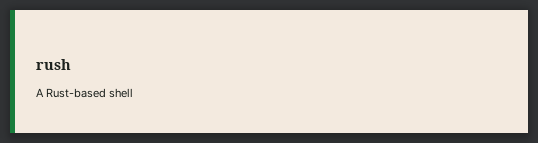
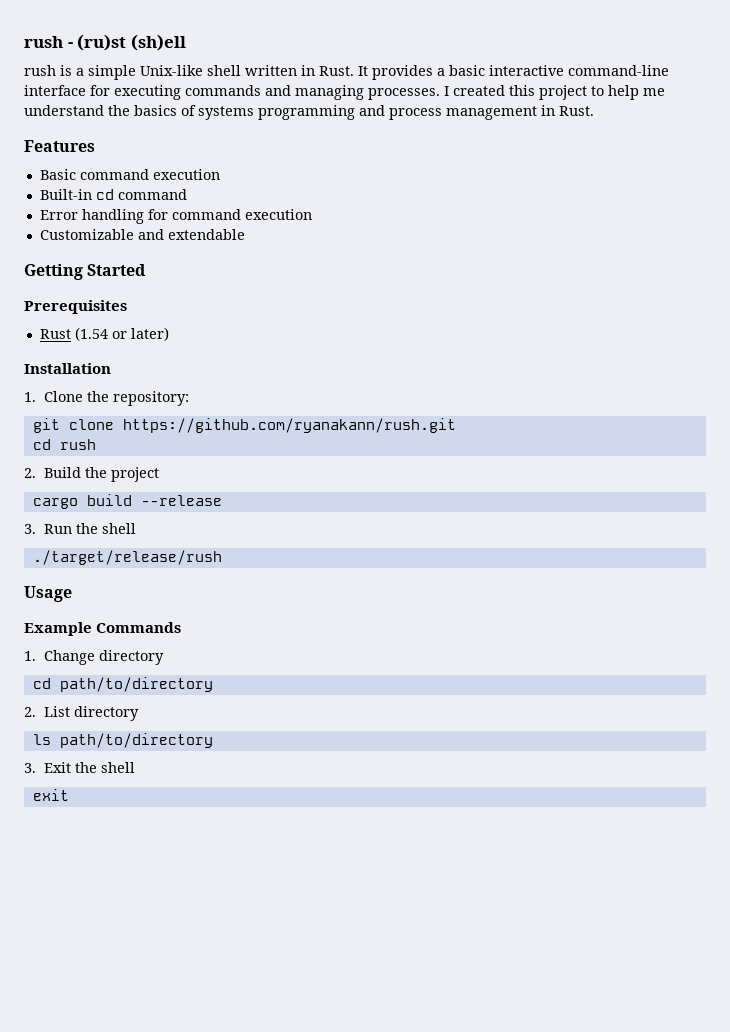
[36,59,71,70] [36,88,134,98] rush // A Rust-based shell -> [24,34,186,51] [24,65,669,80] [24,85,665,100] [24,105,594,120] [24,140,95,152] [39,169,220,180] [39,189,187,200] [39,209,312,224] [39,229,245,240] [24,264,147,280] [24,300,127,314] [39,327,169,341] [24,363,111,374] [24,391,190,406] [32,418,456,433] [32,439,96,450] [24,467,160,482] [32,494,222,509] [24,523,137,534] [32,550,222,565] [24,586,72,602] [24,622,182,636] [24,650,165,665] [32,677,213,692] [24,706,140,721] [32,733,213,748] [24,762,136,773] [32,789,69,801] rush - (ru)st (sh)ell // rush is a simple Unix-like shell written in Rust. It provides a basic interactive command-line interface for executing commands and managing processes. I created this project to help me understand the basics of systems programming and process management in Rust. // Features // Basic command execution // Built-in cd command // Error handling for command execution // Customizable and extendable // Getting Started // Prerequisites // Rust (1.54 or later) // Installation // 1. Clone the repository: // git clone https://github.com/ryanakann/rush.git // cd rush // 2. Build the project // cargo build --release // 3. Run the shell // ./target/release/rush // Usage // Example Commands // 1. Change directory // cd path/to/directory // 2. List directory // ls path/to/directory // 3. Exit the shell // exit

